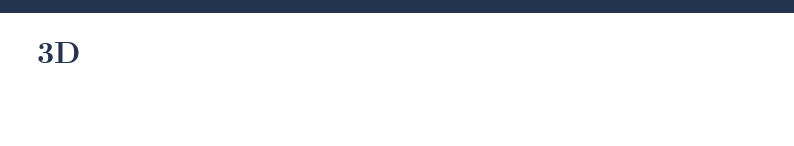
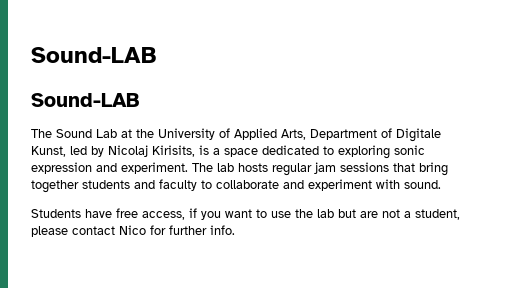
[37,42,80,63] 3D -> [31,47,156,63] [31,93,139,107] [31,128,441,142] [31,145,425,159] [31,162,448,176] [31,179,441,193] [31,208,460,220] [31,225,235,237] Sound-LAB // Sound-LAB // The Sound Lab at the University of Applied Arts, Department of Digitale Kunst, led by Nicolaj Kirisits, is a space dedicated to exploring sonic expression and experiment. The lab hosts regular jam sessions that bring together students and faculty to collaborate and experiment with sound. // Students have free access, if you want to use the lab but are not a student, please contact Nico for further info.

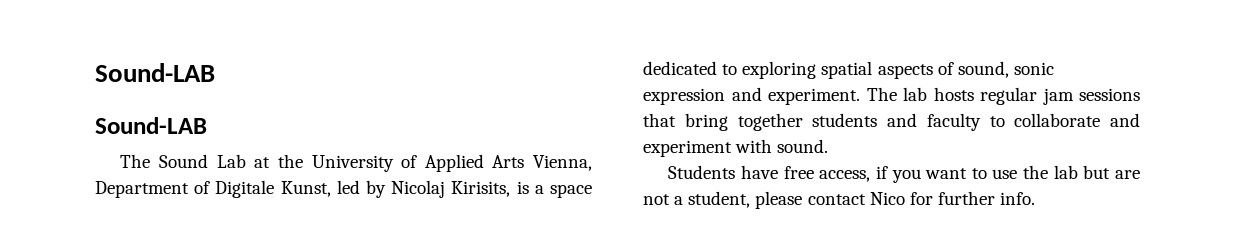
[281,129,306,140] Arts, -> [492,155,592,171] Arts Vienna,
(390, 152) none -> [821,61,1009,79] spatial aspects of sound,

